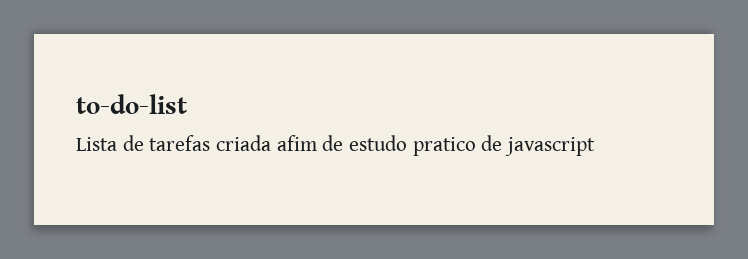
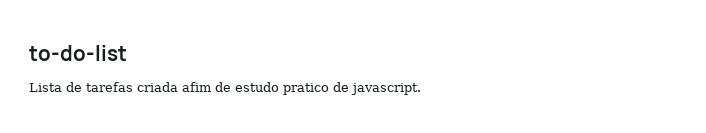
[505,137,596,156] javascript -> [351,83,421,95] javascript.

